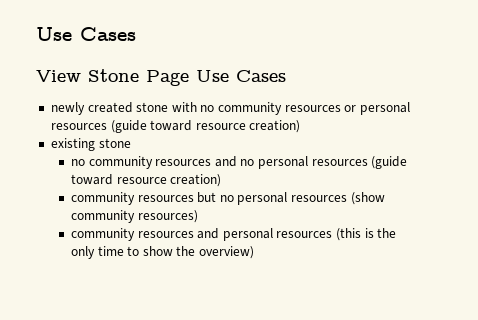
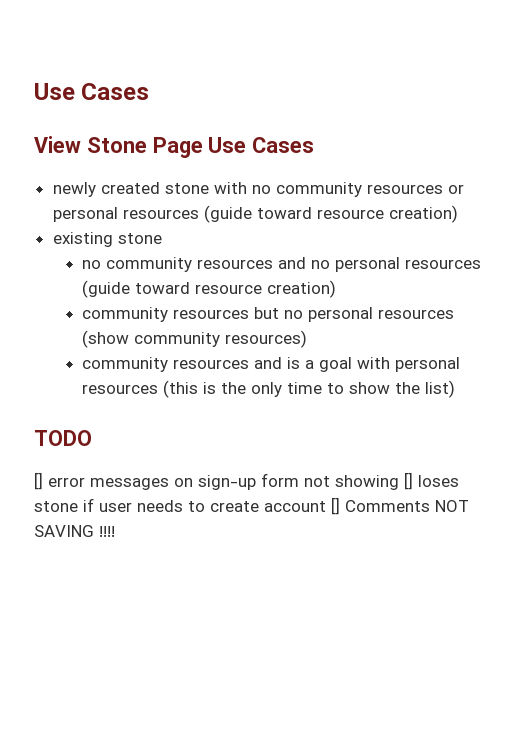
(220, 233) none -> [287,357,391,372] is a goal with
[199,246,255,259] overview) -> [425,380,456,398] [34,430,92,446] [34,472,459,490] [34,497,469,515] [34,525,115,537] list) // TODO // [] error messages on sign-up form not showing [] loses stone if user needs to create account [] Comments NOT SAVING !!!!

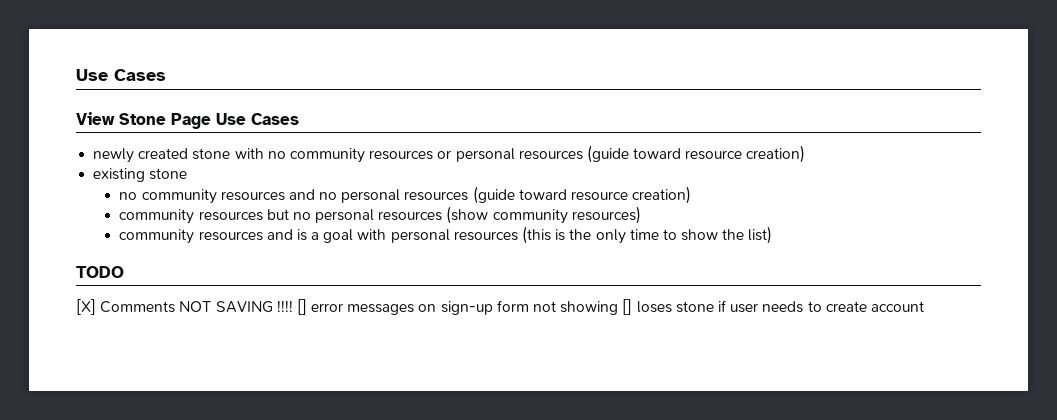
(92, 438) none -> [76,299,293,315] [X] Comments NOT SAVING !!!!
[331,497,469,515] [34,525,115,537] [] Comments NOT SAVING !!!! -> (924, 306) none

